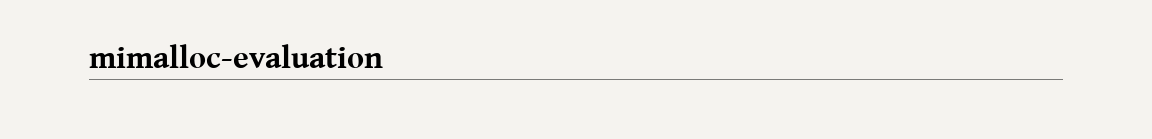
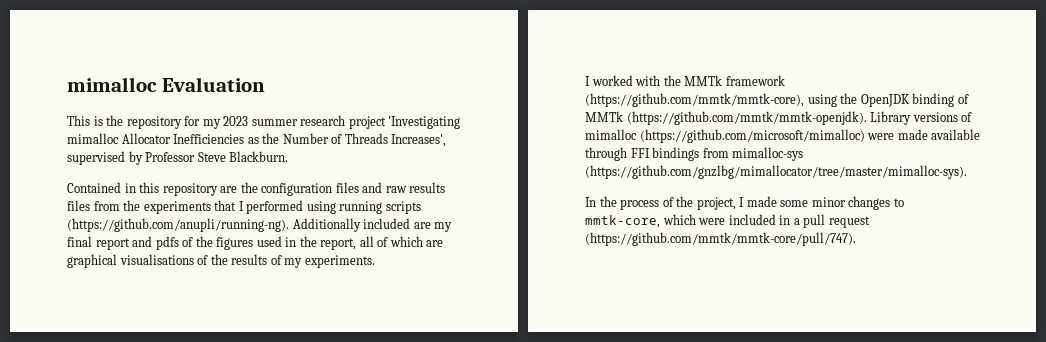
[89,44,383,68] mimalloc-evaluation -> [67,77,265,92] [67,115,461,129] [67,133,447,147] [67,151,289,165] [67,182,446,196] [67,200,421,214] [67,218,453,232] [67,236,444,250] [67,254,375,268] [585,75,785,86] [585,93,969,107] [585,111,973,125] [585,129,981,143] [585,147,804,161] [585,165,967,179] [585,196,904,210] [585,214,870,228] [585,232,856,246] mimalloc Evaluation // This is the repository for my 2023 summer research project 'Investigating mimalloc Allocator Inefficiencies as the Number of Threads Increases', supervised by Professor Steve Blackburn. // Contained in this repository are the configuration files and raw results files from the experiments that I performed using running scripts (https://github.com/anupli/running-ng). Additionally included are my final report and pdfs of the figures used in the report, all of which are graphical visualisations of the results of my experiments. // I worked with the MMTk framework (https://github.com/mmtk/mmtk-core), using the OpenJDK binding of MMTk (https://github.com/mmtk/mmtk-openjdk). Library versions of mimalloc (https://github.com/microsoft/mimalloc) were made available through FFI bindings from mimalloc-sys (https://github.com/gnzlbg/mimallocator/tree/master/mimalloc-sys). // In the process of the project, I made some minor changes to mmtk-core, which were included in a pull request (https://github.com/mmtk/mmtk-core/pull/747).

